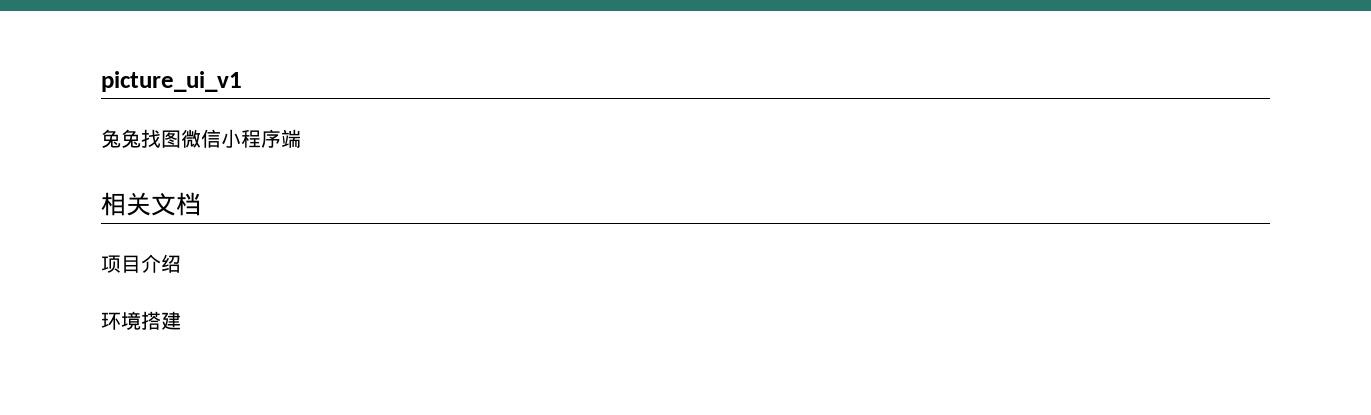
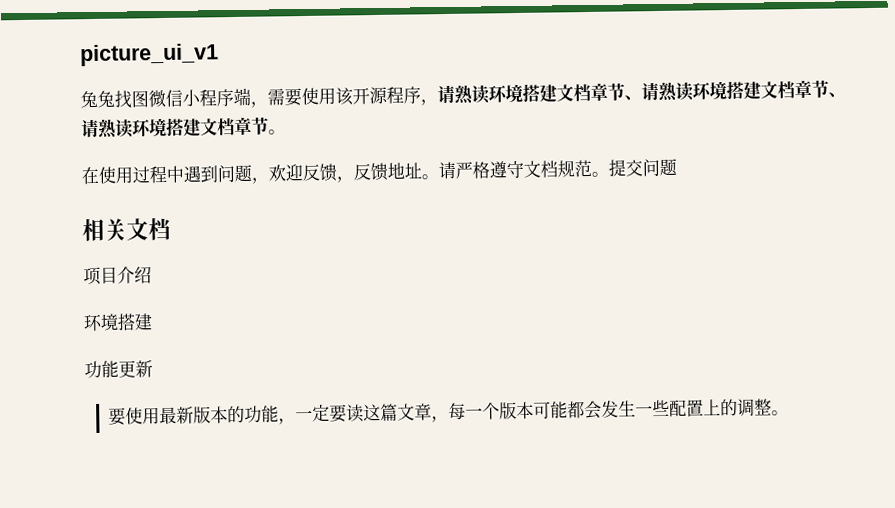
(301, 138) none -> [250,79,846,108] [81,116,286,139] [81,158,677,185] ，需要使用该开源程序，请熟读环境搭建文档章节、请熟读环境搭建文档章节、请熟读环境搭建文档章节。 // 在使用过程中遇到问题，欢迎反馈，反馈地址。请严格遵守文档规范。提交问题
(181, 320) none -> [84,360,153,379] [107,398,789,426] // 功能更新 // 要使用最新版本的功能，一定要读这篇文章，每一个版本可能都会发生一些配置上的调整。

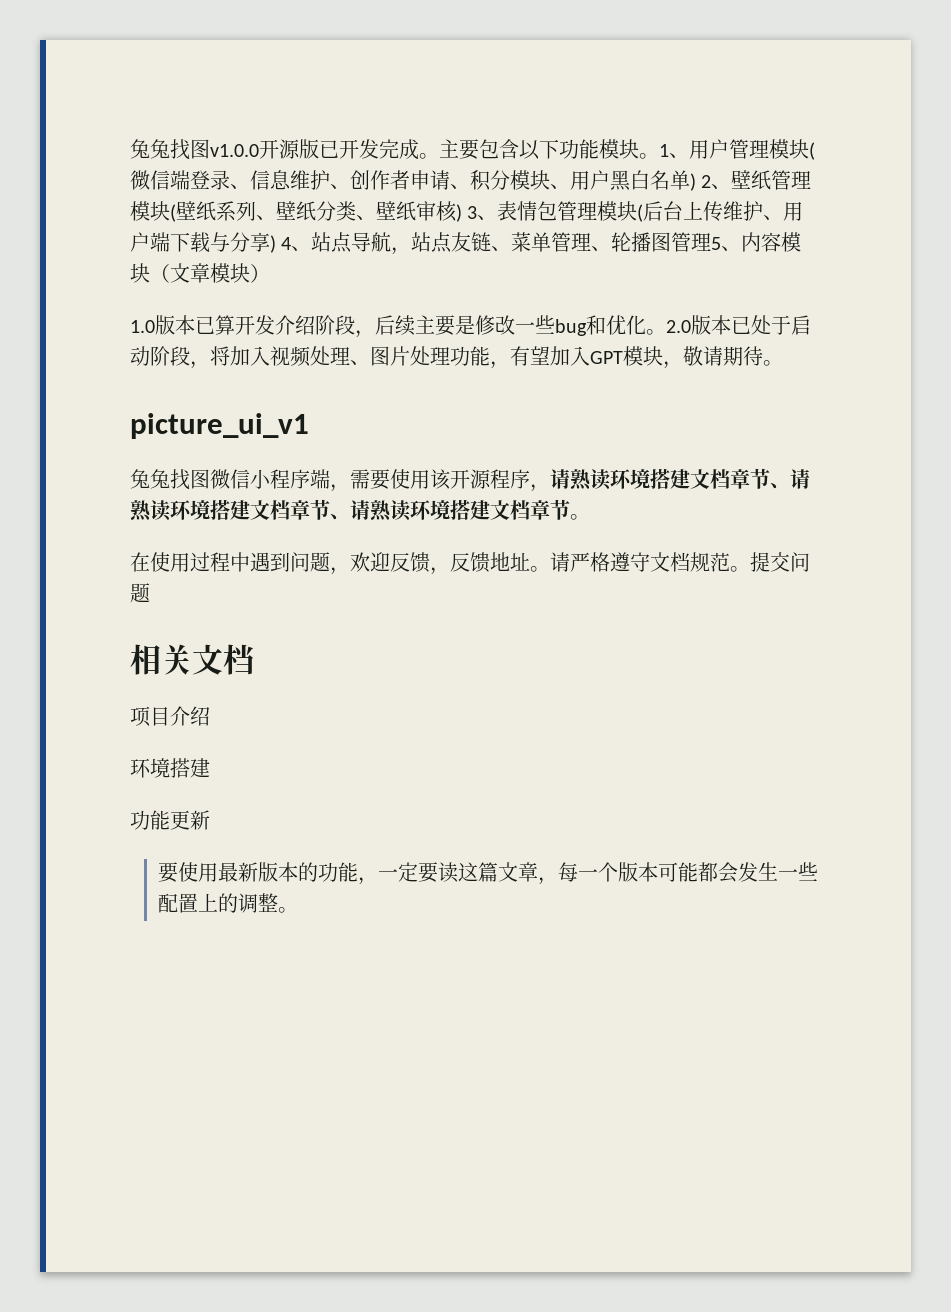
(80, 55) none -> [130,139,815,160] [130,170,812,191] [130,201,804,222] [130,232,802,255] [130,263,270,283] [130,315,811,338] [130,346,783,369] 兔兔找图v1.0.0开源版已开发完成。主要包含以下功能模块。1、用户管理模块(微信端登录、信息维护、创作者申请、积分模块、用户黑白名单) 2、壁纸管理模块(壁纸系列、壁纸分类、壁纸审核) 3、表情包管理模块(后台上传维护、用户端下载与分享) 4、站点导航，站点友链、菜单管理、轮播图管理5、内容模块（文章模块） // 1.0版本已算开发介绍阶段，后续主要是修改一些bug和优化。2.0版本已处于启动阶段，将加入视频处理、图片处理功能，有望加入GPT模块，敬请期待。 //

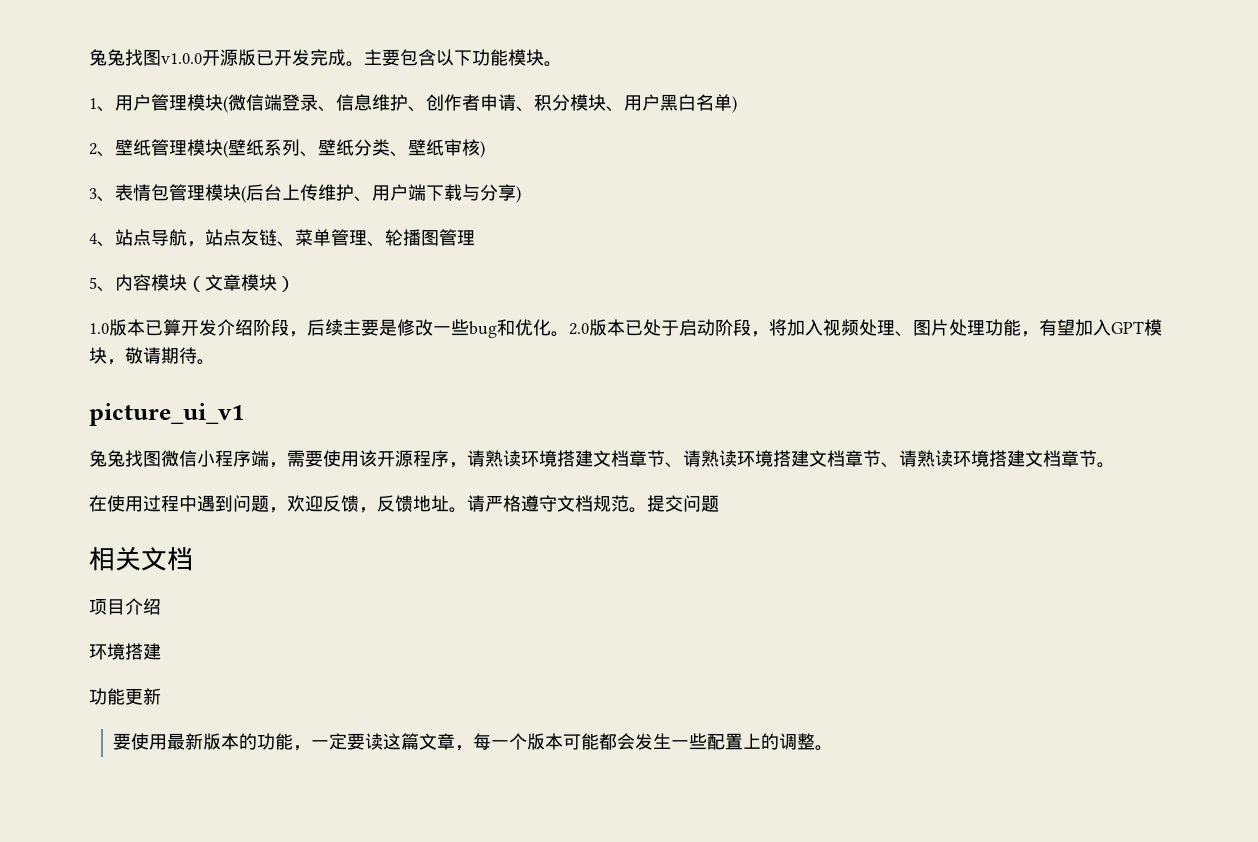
(659, 156) none -> (562, 64) //
(696, 182) none -> (737, 104) //
(462, 213) none -> (485, 149) //
(276, 244) none -> (521, 194) //
(712, 242) none -> (475, 238) //

